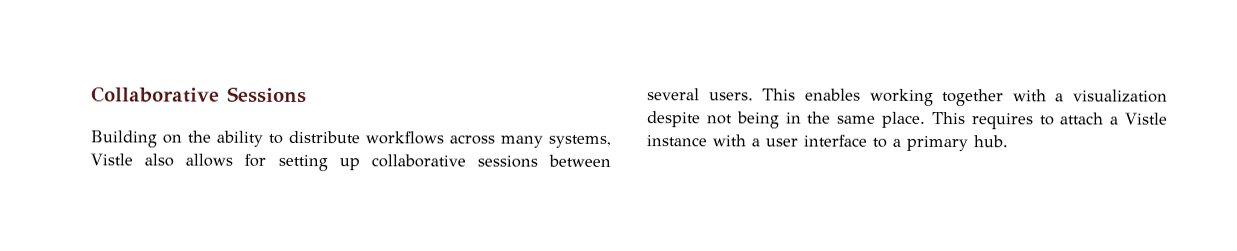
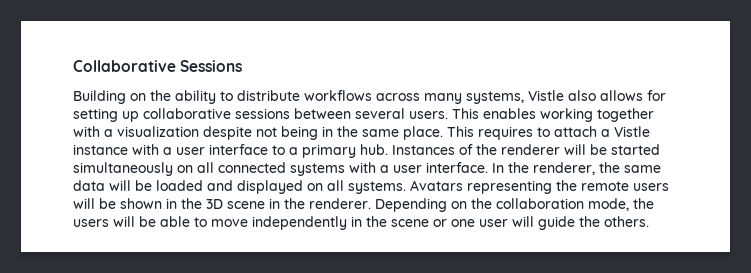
(1008, 141) none -> [392,144,660,155] [73,162,661,176] [73,180,669,194] [73,198,654,212] [73,216,649,230] Instances of the renderer will be started simultaneously on all connected systems with a user interface. In the renderer, the same data will be loaded and displayed on all systems. Avatars representing the remote users will be shown in the 3D scene in the renderer. Depending on the collaboration mode, the users will be able to move independently in the scene or one user will guide the others.

